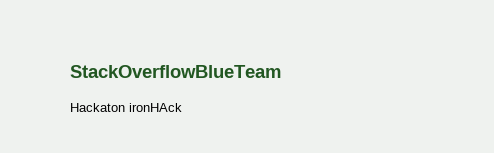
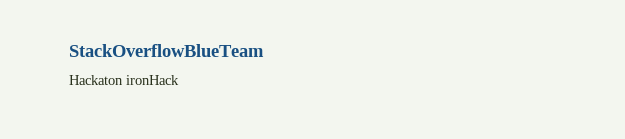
[129,103,182,112] ironHAck -> [126,75,179,85] ironHack

